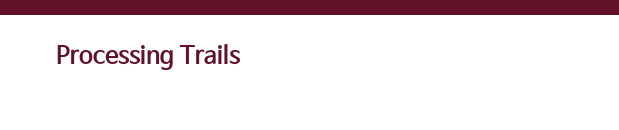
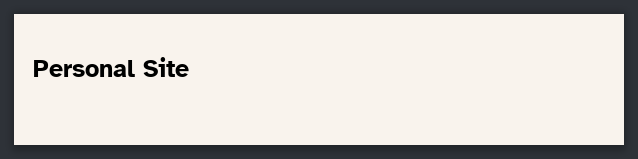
[56,44,242,70] Processing Trails -> [33,57,189,77] Personal Site

